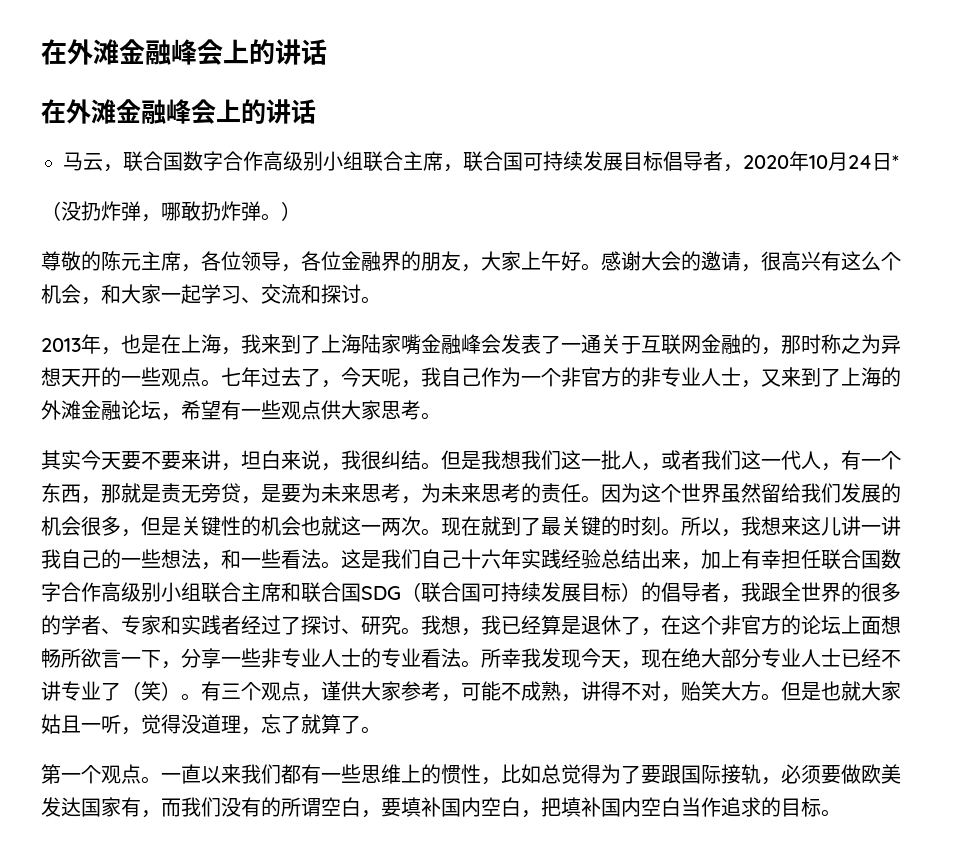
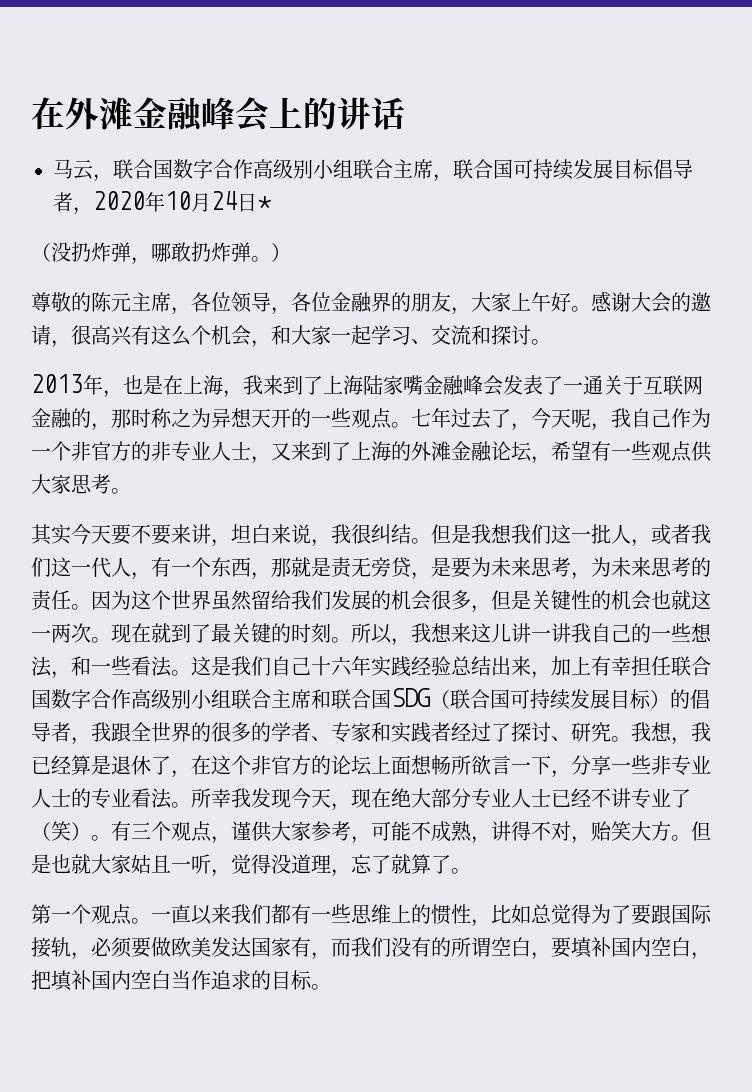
[41,39,327,65] [41,99,316,124] 在外滩金融峰会上的讲话 // 在外滩金融峰会上的讲话 -> [31,97,405,133] 在外滩金融峰会上的讲话

